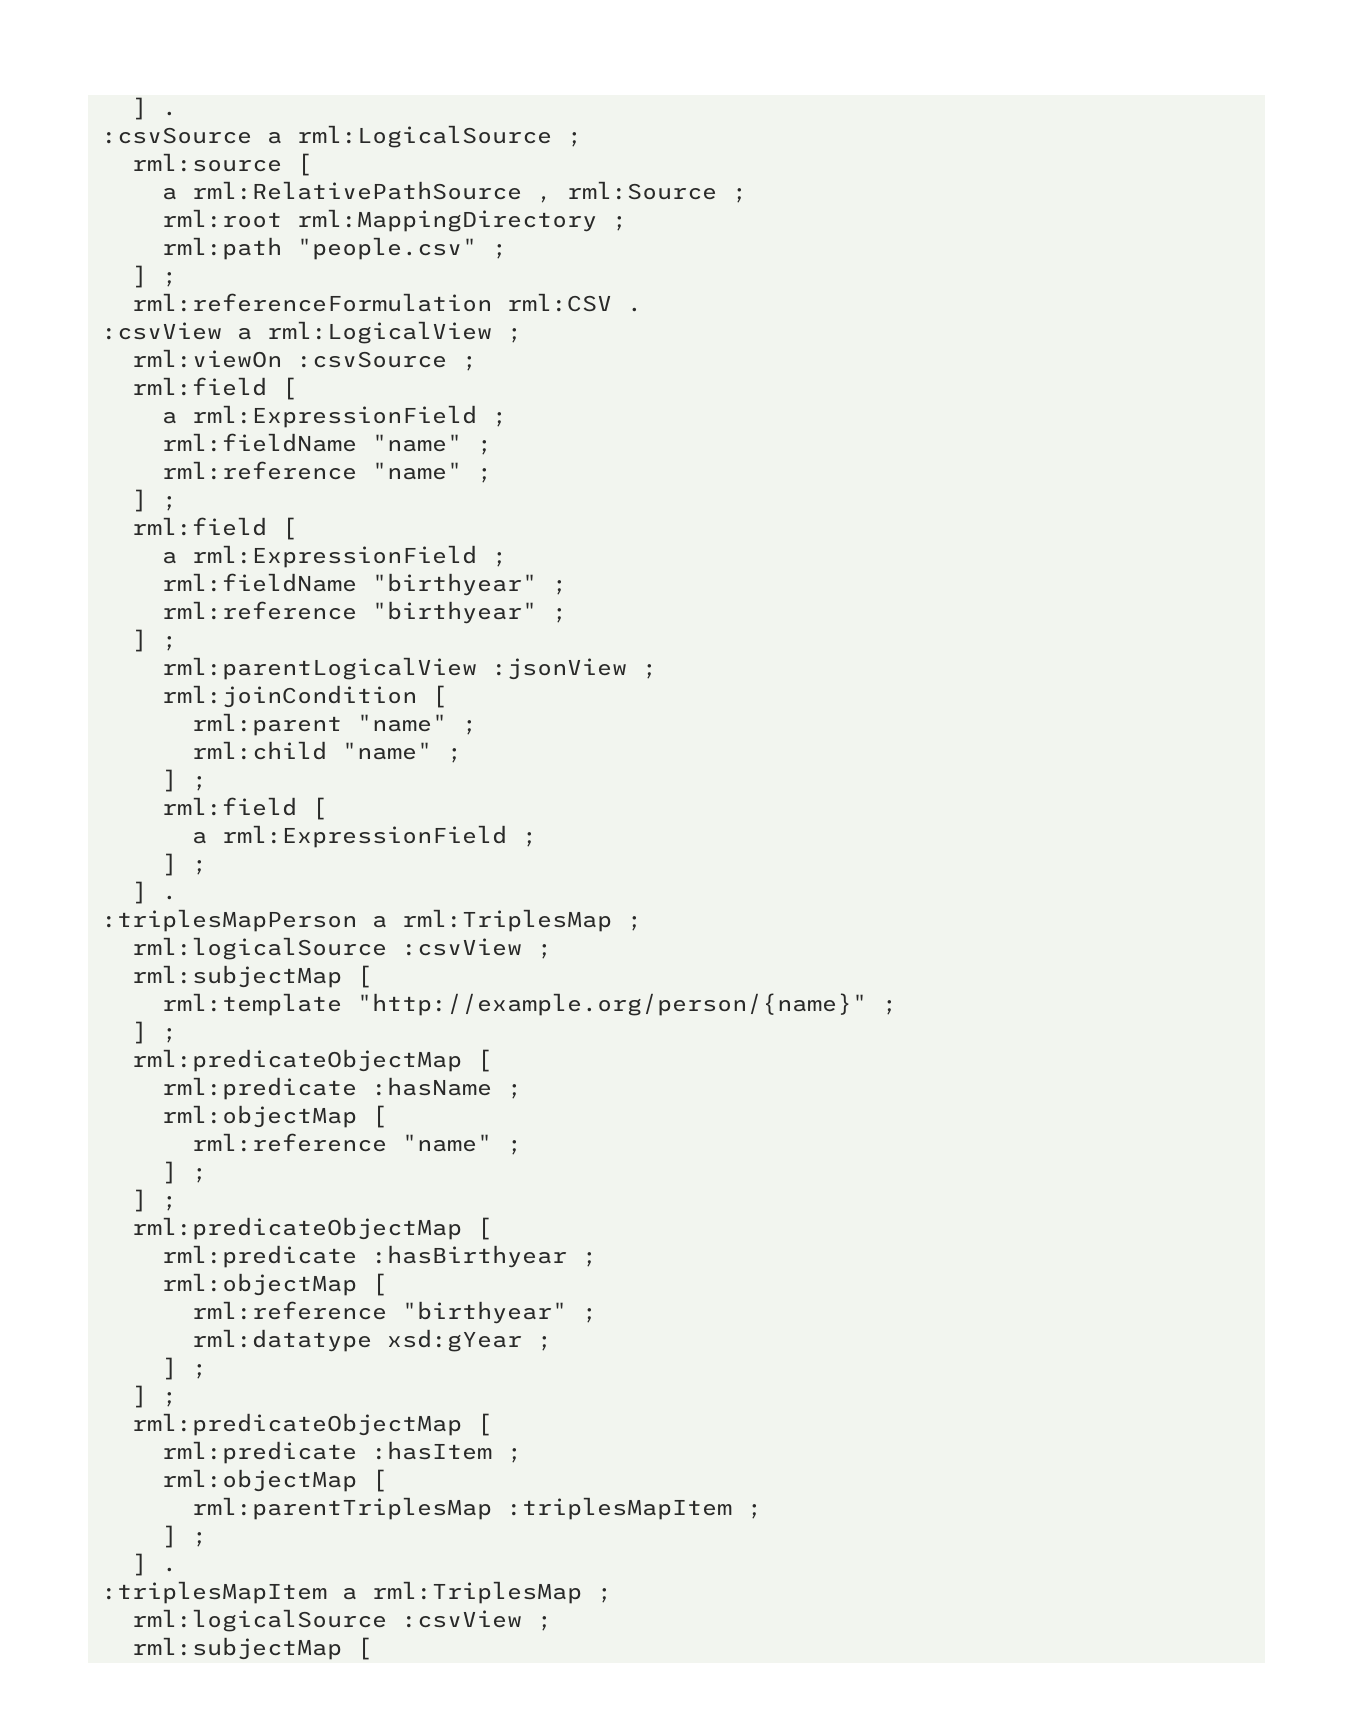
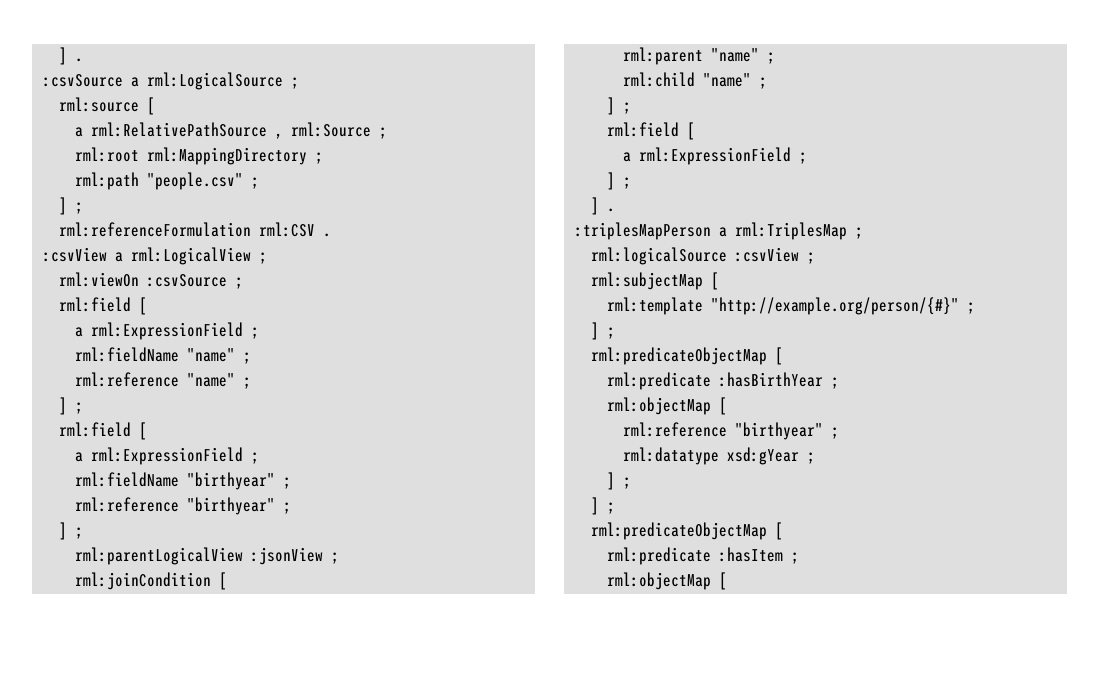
[356,993,897,1016] [131,1021,177,1044] [131,1049,492,1072] [161,1077,522,1100] [161,1105,387,1128] [191,1133,522,1155] [161,1161,207,1184] [131,1189,177,1212] [131,1217,492,1240] [161,1245,567,1268] "http://example.org/person/{name}" ; // ] ; // rml:predicateObjectMap [ // rml:predicate :hasName ; // rml:objectMap [ // rml:reference "name" ; // ] ; // ] ; // rml:predicateObjectMap [ // rml:predicate :hasBirthyear -> [710,297,975,315] [590,322,615,340] [590,347,783,365] [606,372,823,390] "http://example.org/person/{#}" ; // ] ; // rml:predicateObjectMap [ // rml:predicate :hasBirthYear
[191,1497,762,1520] [161,1525,207,1548] [131,1553,177,1576] [101,1581,612,1604] [131,1609,552,1632] [131,1637,372,1660] // rml:parentTriplesMap :triplesMapItem ; // ] ; // ] . // :triplesMapItem a rml:TriplesMap ; // rml:logicalSource :csvView ; // rml:subjectMap [ -> (727, 581) none

